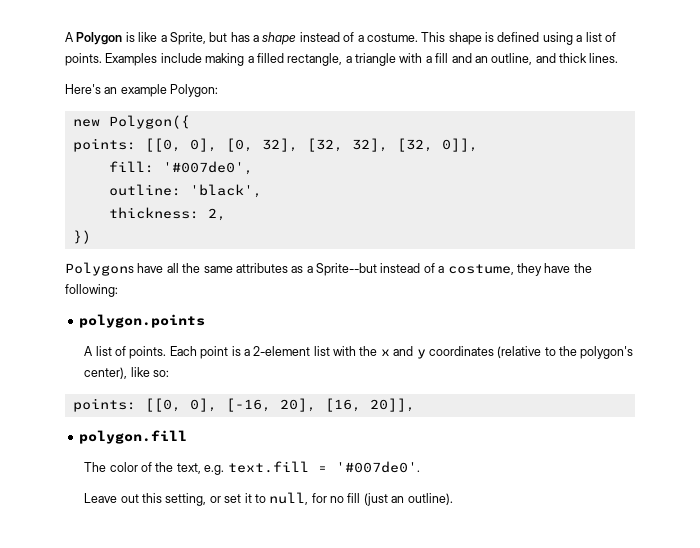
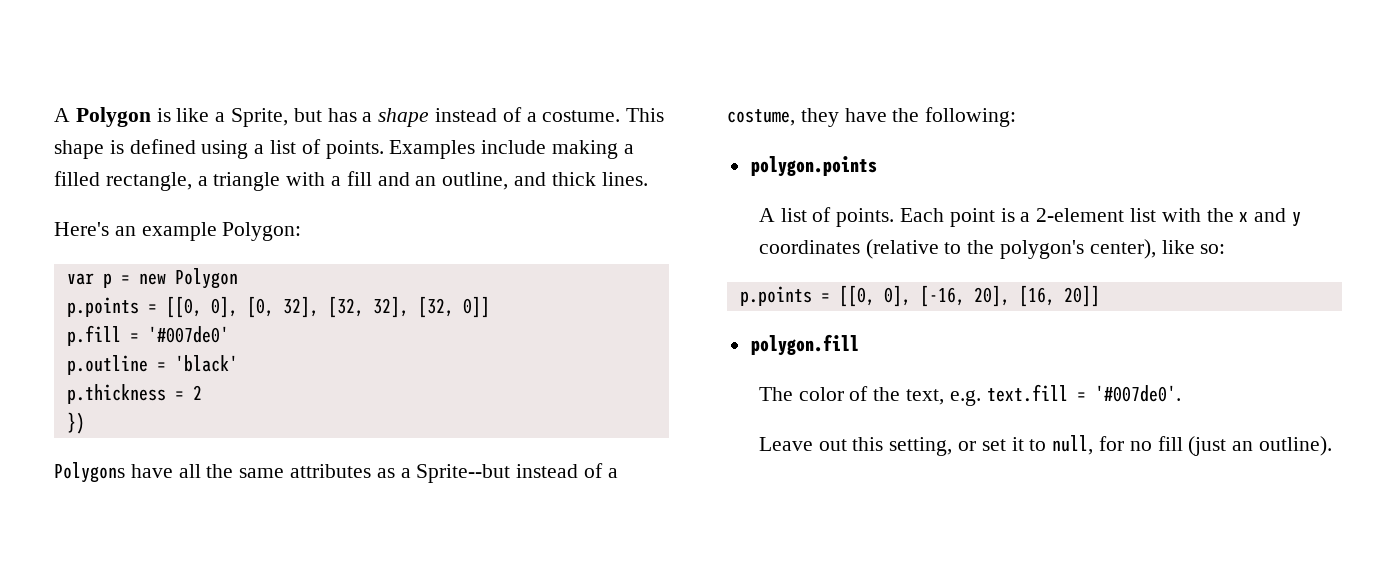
[72,115,190,129] [72,138,136,152] new Polygon({ // points: -> [66,268,238,289] [66,297,157,317] var p = new Polygon // p.points =
[441,138,478,152] [108,161,253,175] [108,184,262,198] [108,207,226,221] 0]], // fill: '#007de0', // outline: 'black', // thickness: 2, -> [462,296,490,318] [66,325,229,346] [66,355,238,375] [66,384,202,404] 0]] // p.fill = '#007de0' // p.outline = 'black' // p.thickness = 2
[72,398,136,412] points: -> [739,286,830,306] p.points =
[369,398,415,412] 20]], -> [1063,285,1100,307] 20]]

